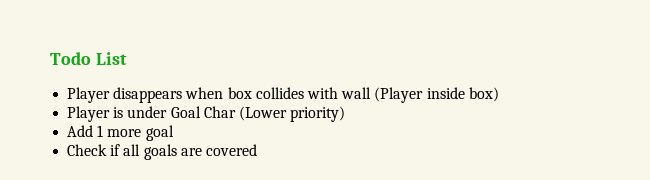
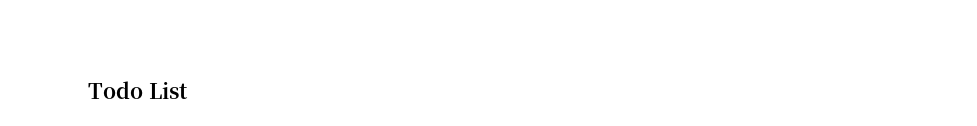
[67,87,499,103] [67,106,346,122] [67,125,174,141] [67,144,257,160] // Player disappears when box collides with wall (Player inside box) // Player is under Goal Char (Lower priority) // Add 1 more goal // Check if all goals are covered -> (188, 90) none

